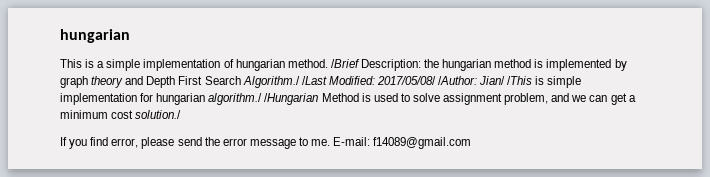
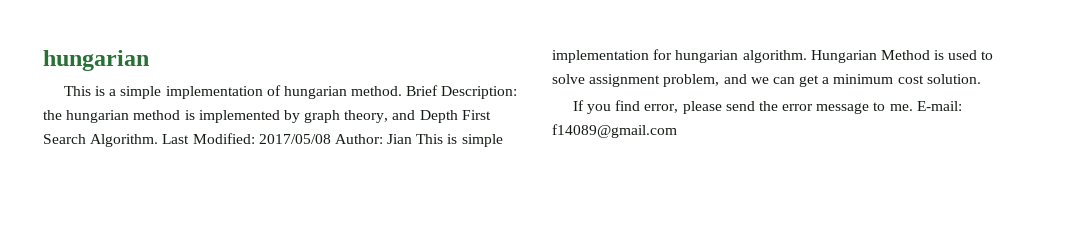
[330,59,360,68] /Brief -> [406,85,439,96] Brief
[91,76,124,88] theory -> [344,110,389,123] theory,
[242,76,533,88] Algorithm./ /Last Modified: 2017/05/08/ /Author: Jian/ /This -> [90,133,444,147] Algorithm. Last Modified: 2017/05/08 Author: Jian This
[208,93,319,105] algorithm./ /Hungarian -> [742,50,877,63] algorithm. Hungarian
[135,110,182,119] solution./ -> [926,74,981,84] solution.

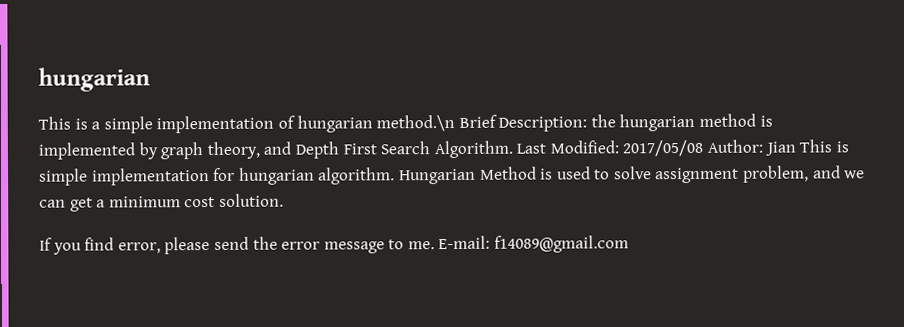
[351,86,403,96] method. -> [376,114,456,132] method.\n

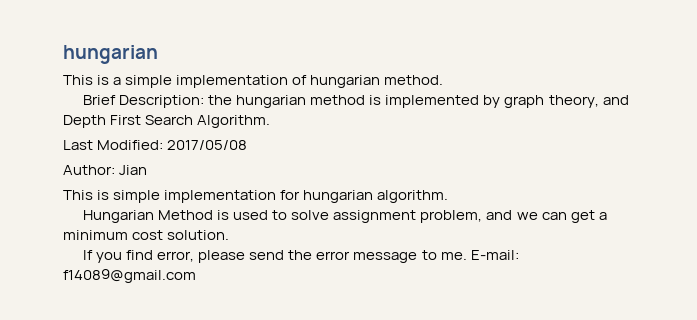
[376,114,456,132] method.\n -> [384,75,444,85] method. //
(513, 149) none -> (271, 121) //
(704, 148) none -> (248, 145) //
(796, 148) none -> (148, 170) //
(396, 176) none -> (449, 196) //

